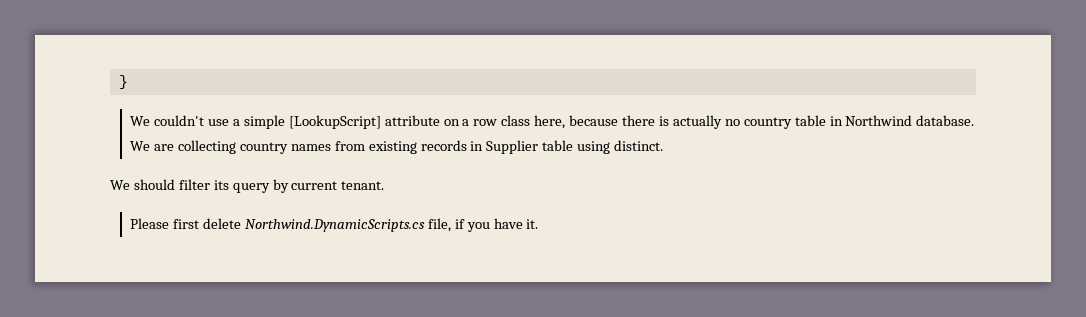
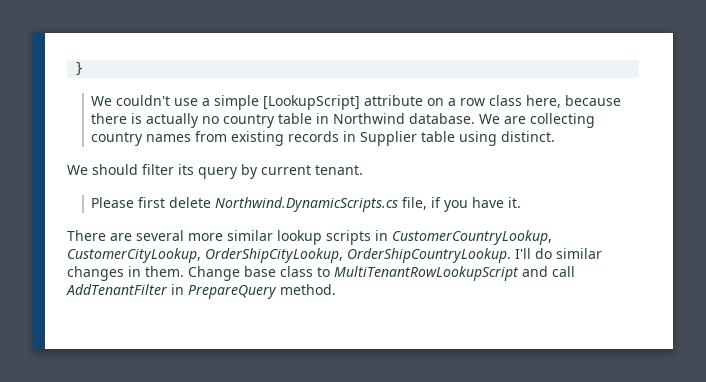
(539, 224) none -> [67,230,552,245] [67,248,602,263] [67,266,575,281] [66,284,336,299] // There are several more similar lookup scripts in CustomerCountryLookup, CustomerCityLookup, OrderShipCityLookup, OrderShipCountryLookup. I'll do similar changes in them. Change base class to MultiTenantRowLookupScript and call AddTenantFilter in PrepareQuery method.

